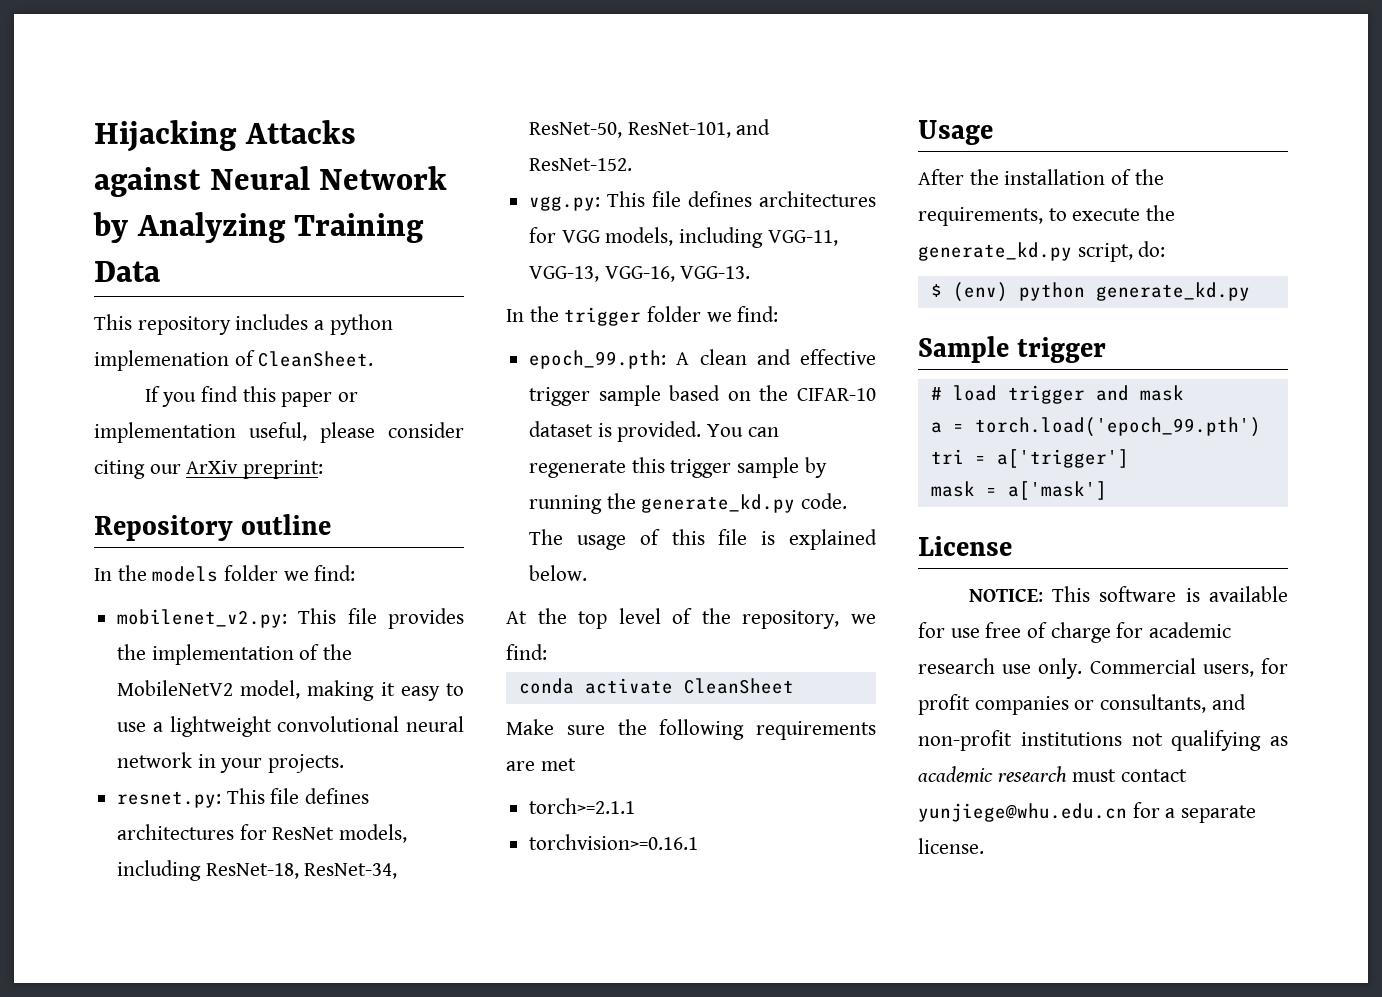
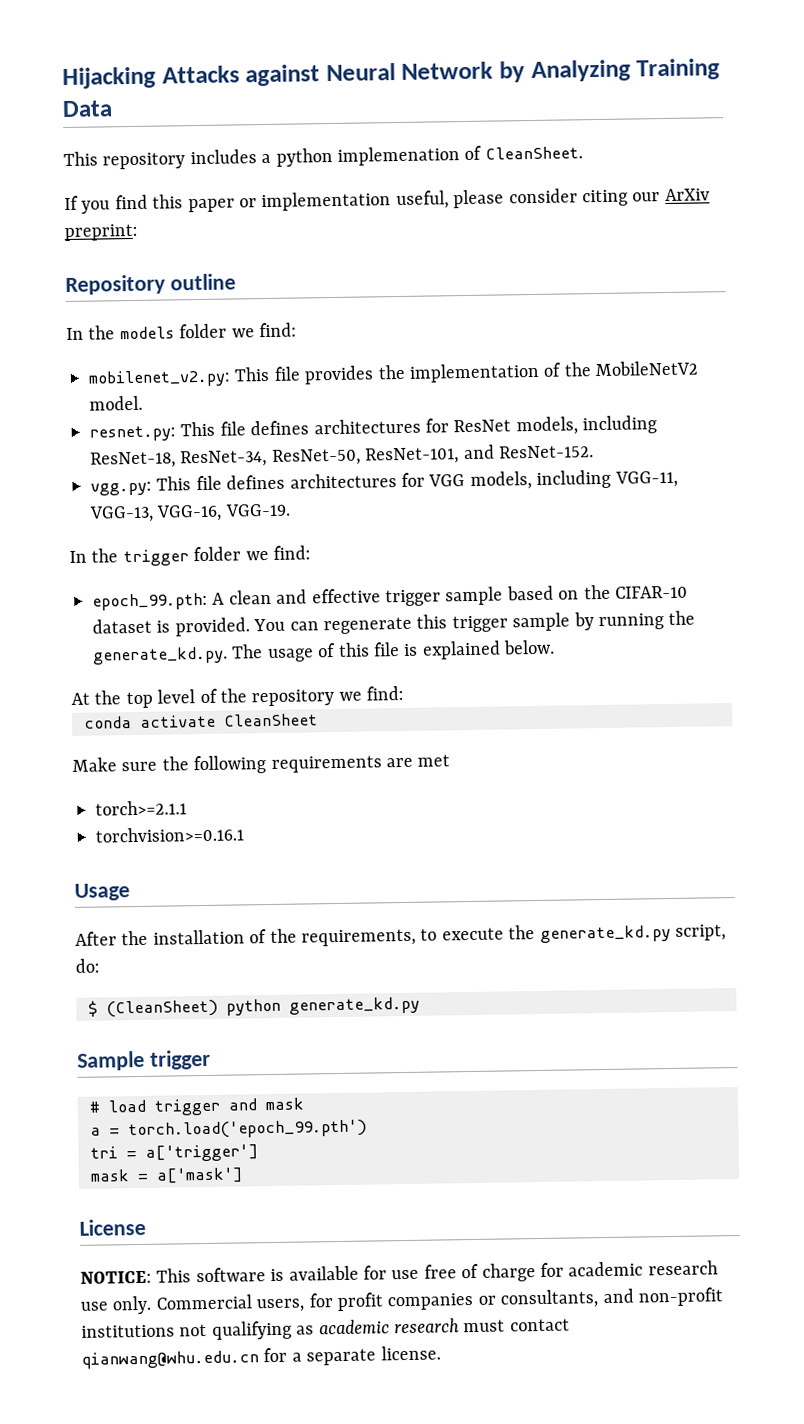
[240,680,464,701] [117,716,464,737] [117,752,345,773] model, making it easy to use a lightweight convolutional neural network in your projects. -> [89,395,143,411] model.
[680,266,751,279] VGG-13. -> [224,503,291,517] VGG-19.
[641,493,848,513] generate_kd.py code. -> [93,646,228,665] generate_kd.py.
[742,610,840,629] repository, -> [251,689,335,707] repository
[952,282,1008,302] (env) -> [106,999,218,1018] (CleanSheet)
[918,803,1127,822] yunjiege@whu.edu.cn -> [81,1350,259,1369] qianwang@whu.edu.cn

